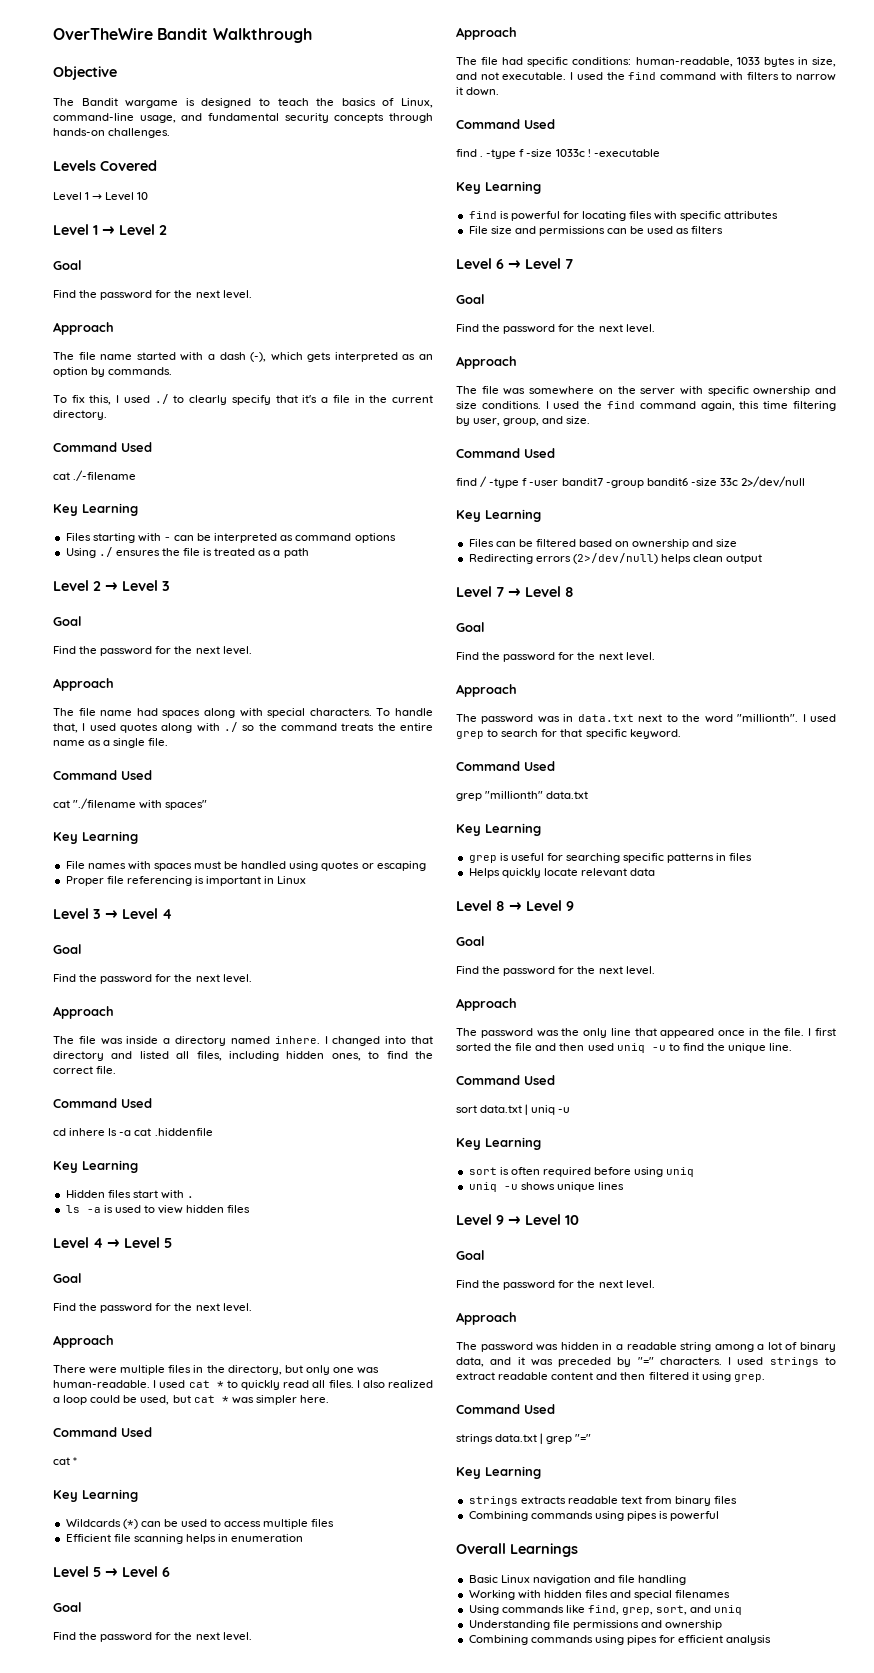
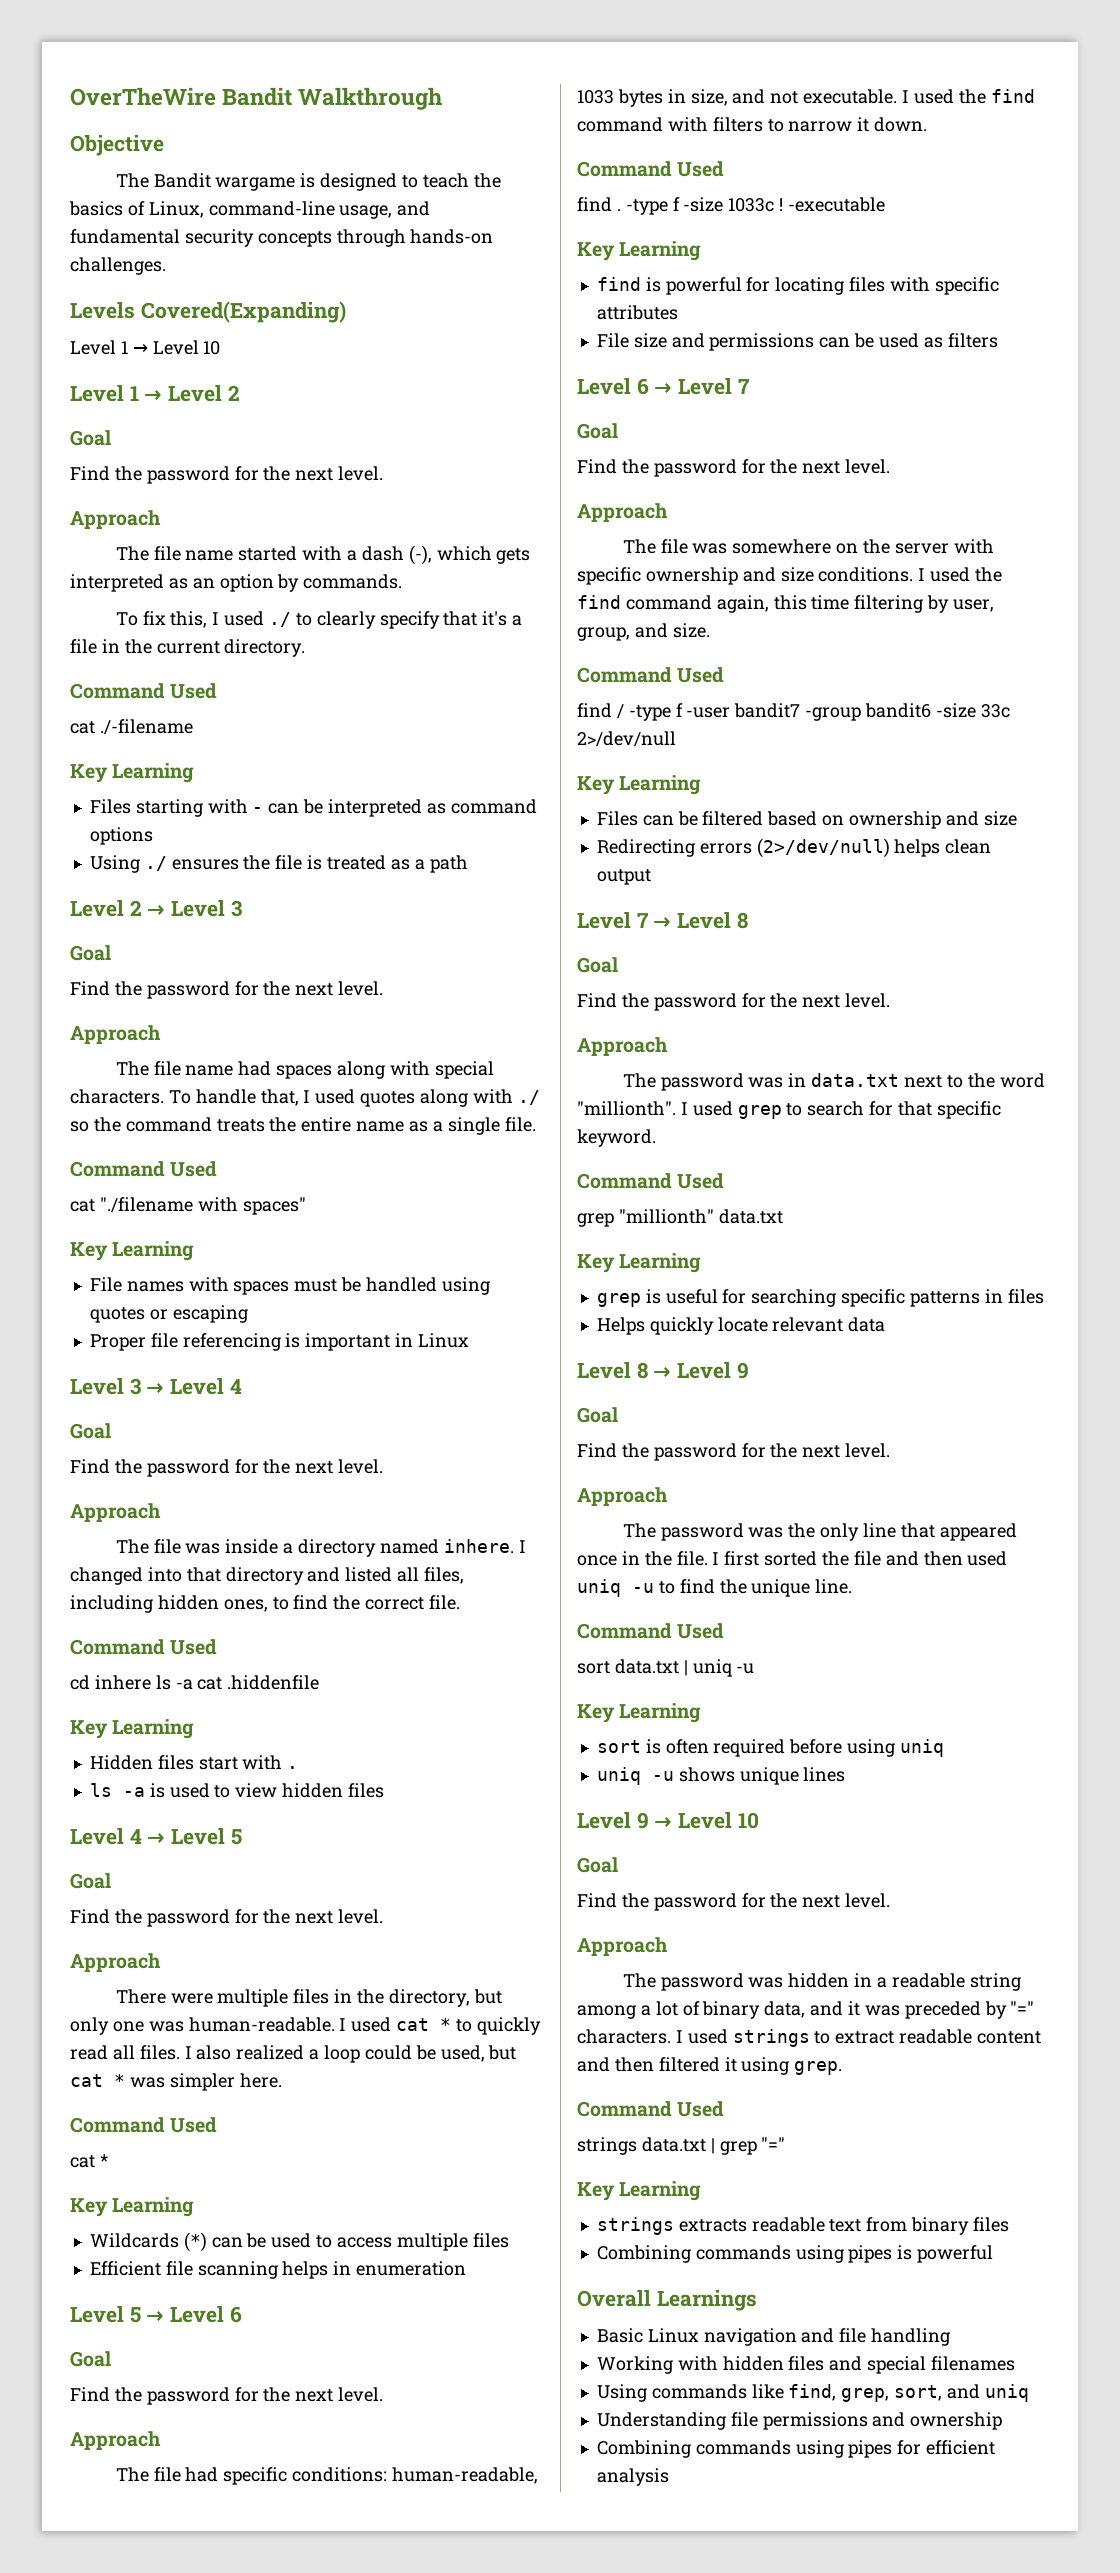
[100,160,157,171] Covered -> [140,301,346,323] Covered(Expanding)

